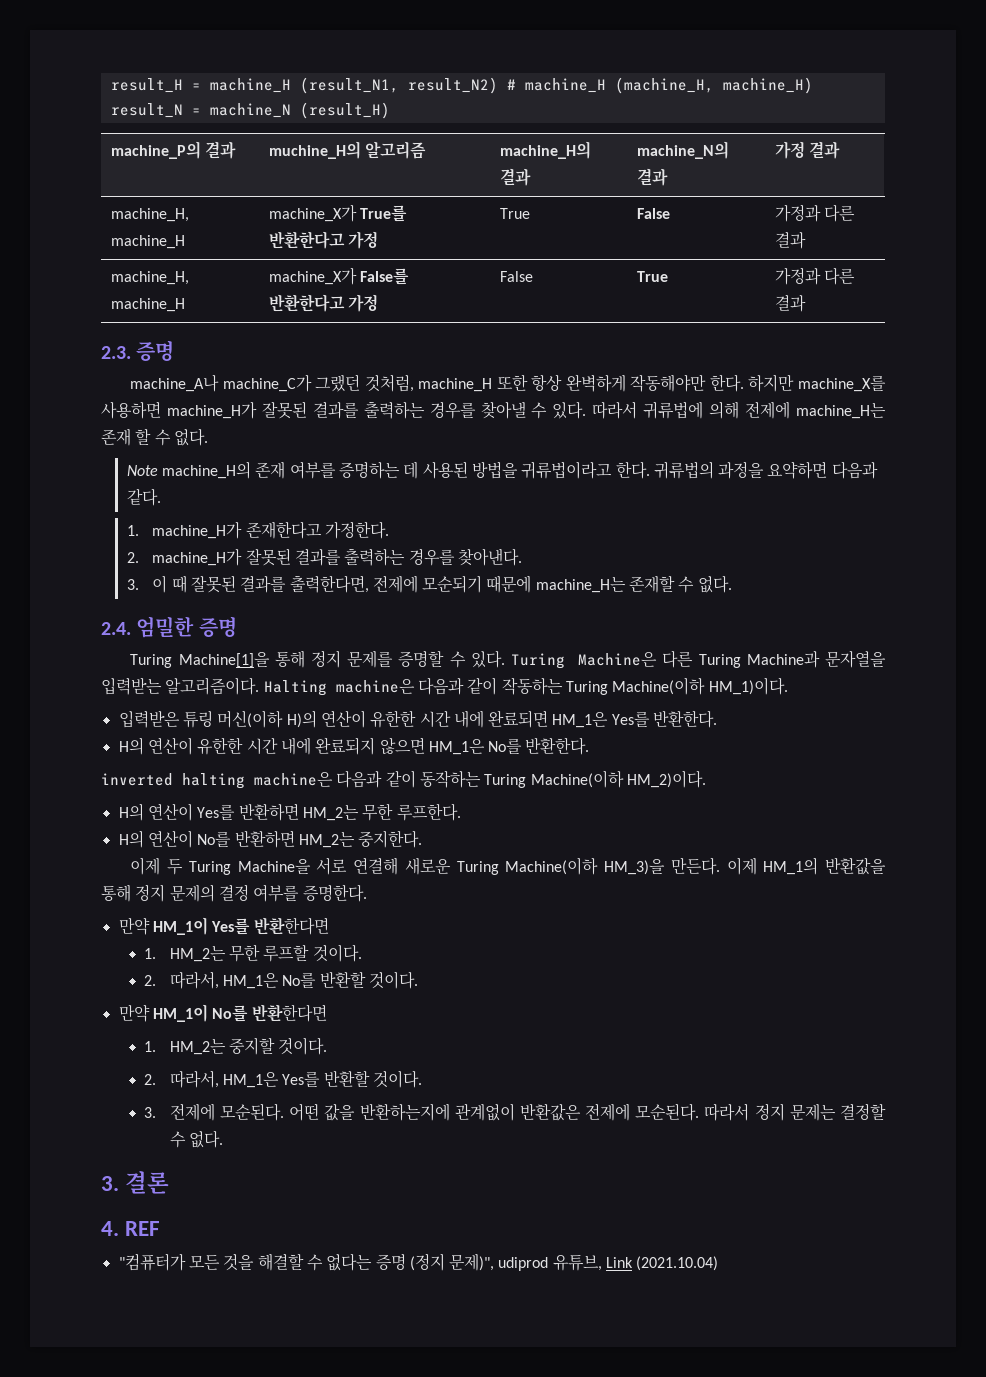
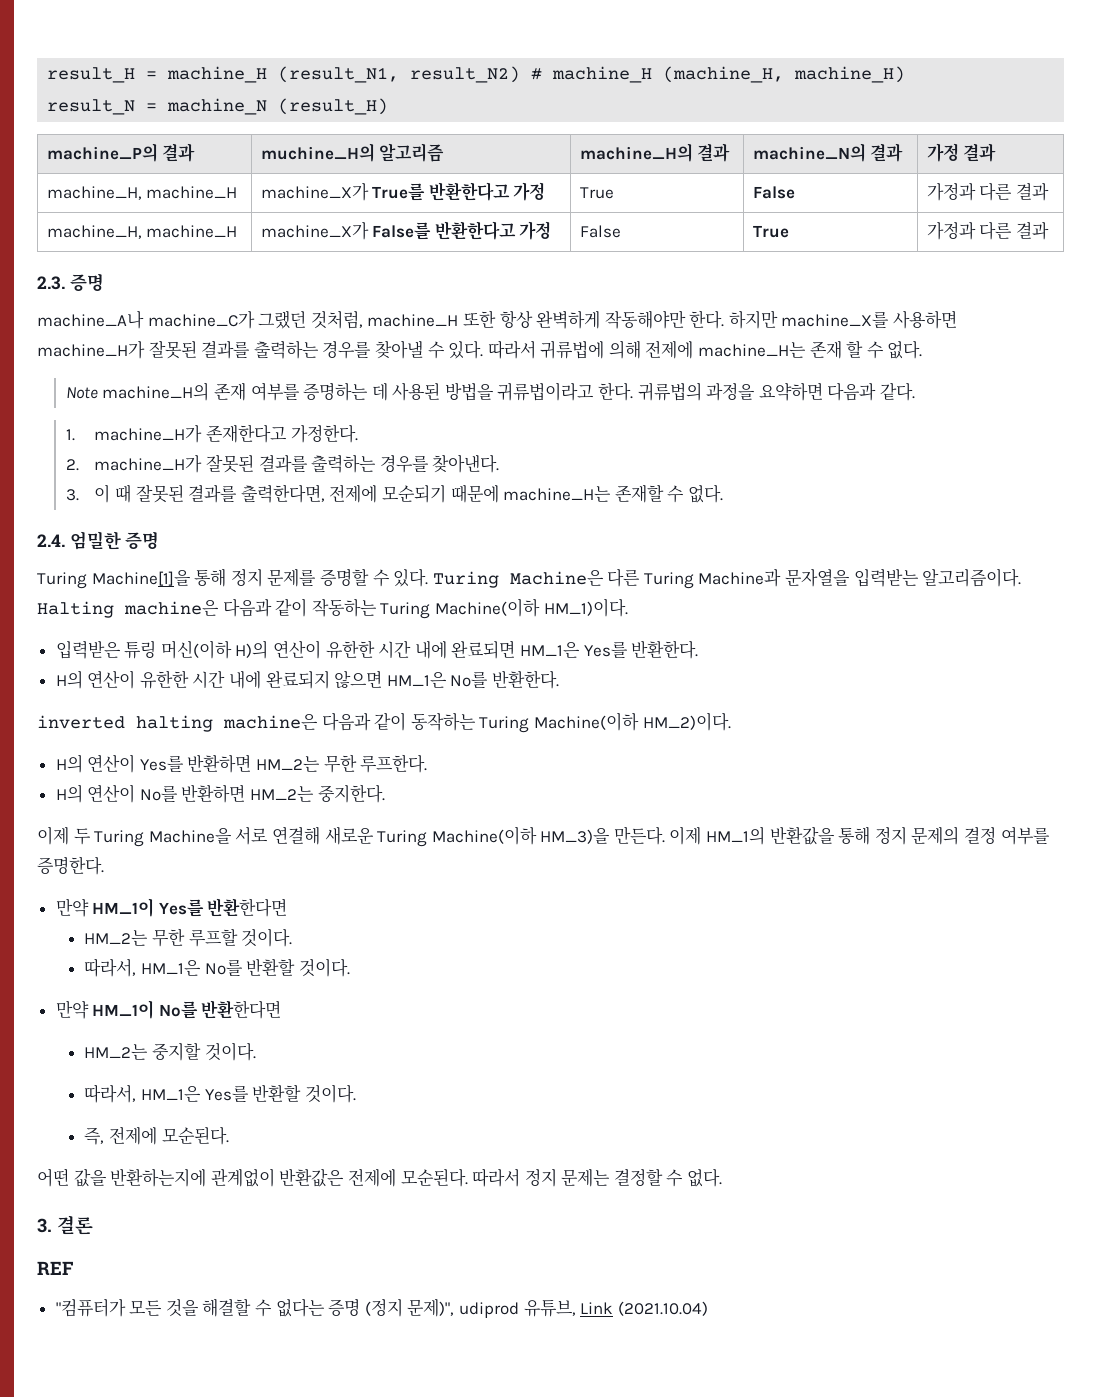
[144,948,157,959] 1. -> (288, 907) none
[144,975,157,986] 2. -> (293, 937) none
[144,1041,157,1052] 1. -> (282, 1009) none
[144,1074,157,1085] 2. -> (256, 1051) none
[144,1103,285,1121] 3. 전제에 모순된다. -> [84,1126,229,1145] 즉, 전제에 모순된다. //
[101,1221,119,1236] 4. -> (93, 1225) none

